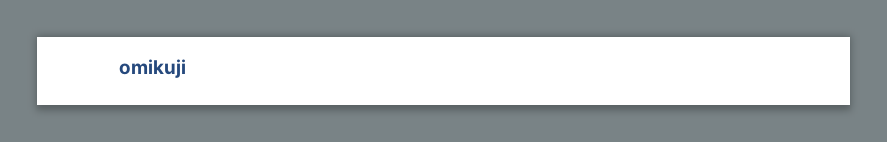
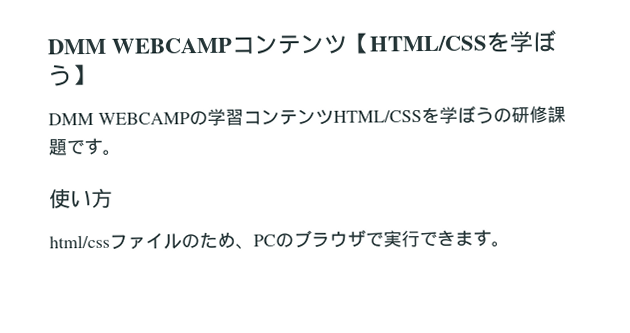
[119,59,186,78] omikuji -> [47,29,557,55] [48,63,95,87] [48,105,566,126] [48,137,121,156] [49,187,113,209] [49,229,510,250] DMM WEBCAMPコンテンツ【HTML/CSSを学ぼう】 // DMM WEBCAMPの学習コンテンツHTML/CSSを学ぼうの研修課題です。 // 使い方 // html/cssファイルのため、PCのブラウザで実行できます。

